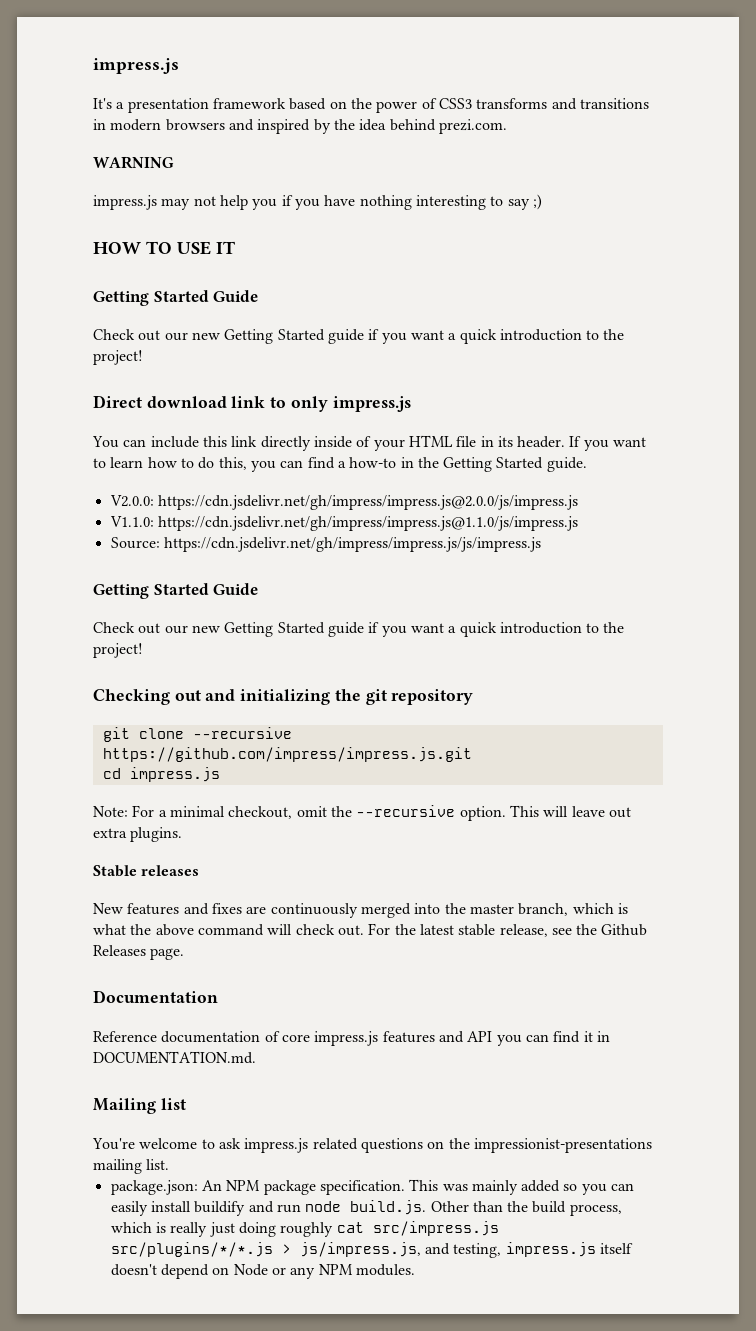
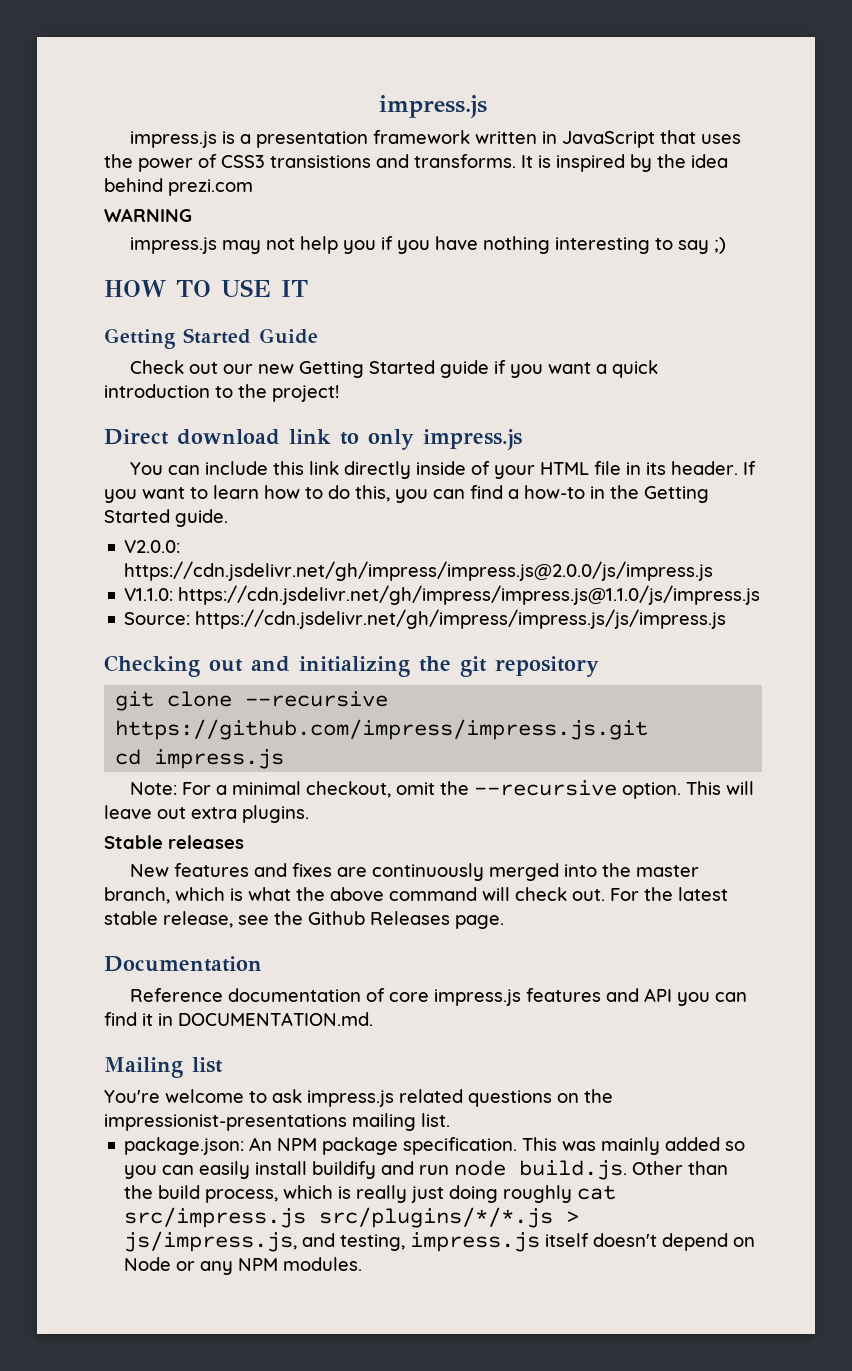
[93,58,179,74] [93,98,112,109] impress.js // It's -> [379,95,487,118] [129,131,235,148] impress.js // impress.js is
[289,98,649,113] [93,119,254,131] based on the power of CSS3 transforms and transitions in modern browsers and -> [474,130,741,148] [104,154,551,172] written in JavaScript that uses the power of CSS3 transistions and transforms. It is
[438,119,507,134] prezi.com. -> [168,179,253,196] prezi.com
[93,583,259,599] [93,622,625,637] [93,643,143,658] // Getting Started Guide // Check out our new Getting Started guide if you want a quick introduction to the project! -> (727, 619) none

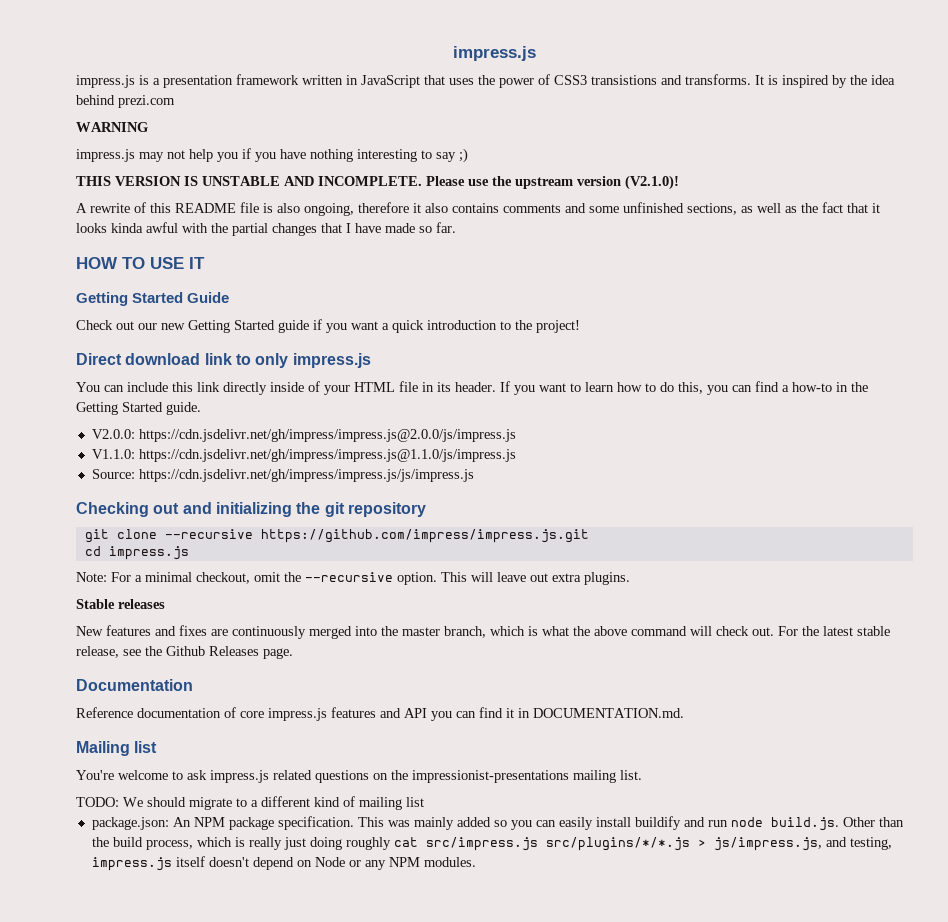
(726, 245) none -> [76,175,679,190] [76,202,880,216] [76,222,456,236] // THIS VERSION IS UNSTABLE AND INCOMPLETE. Please use the upstream version (V2.1.0)! // A rewrite of this README file is also ongoing, therefore it also contains comments and some unfinished sections, as well as the fact that it looks kinda awful with the partial changes that I have made so far.
(450, 1120) none -> [76,796,424,810] // TODO: We should migrate to a different kind of mailing list

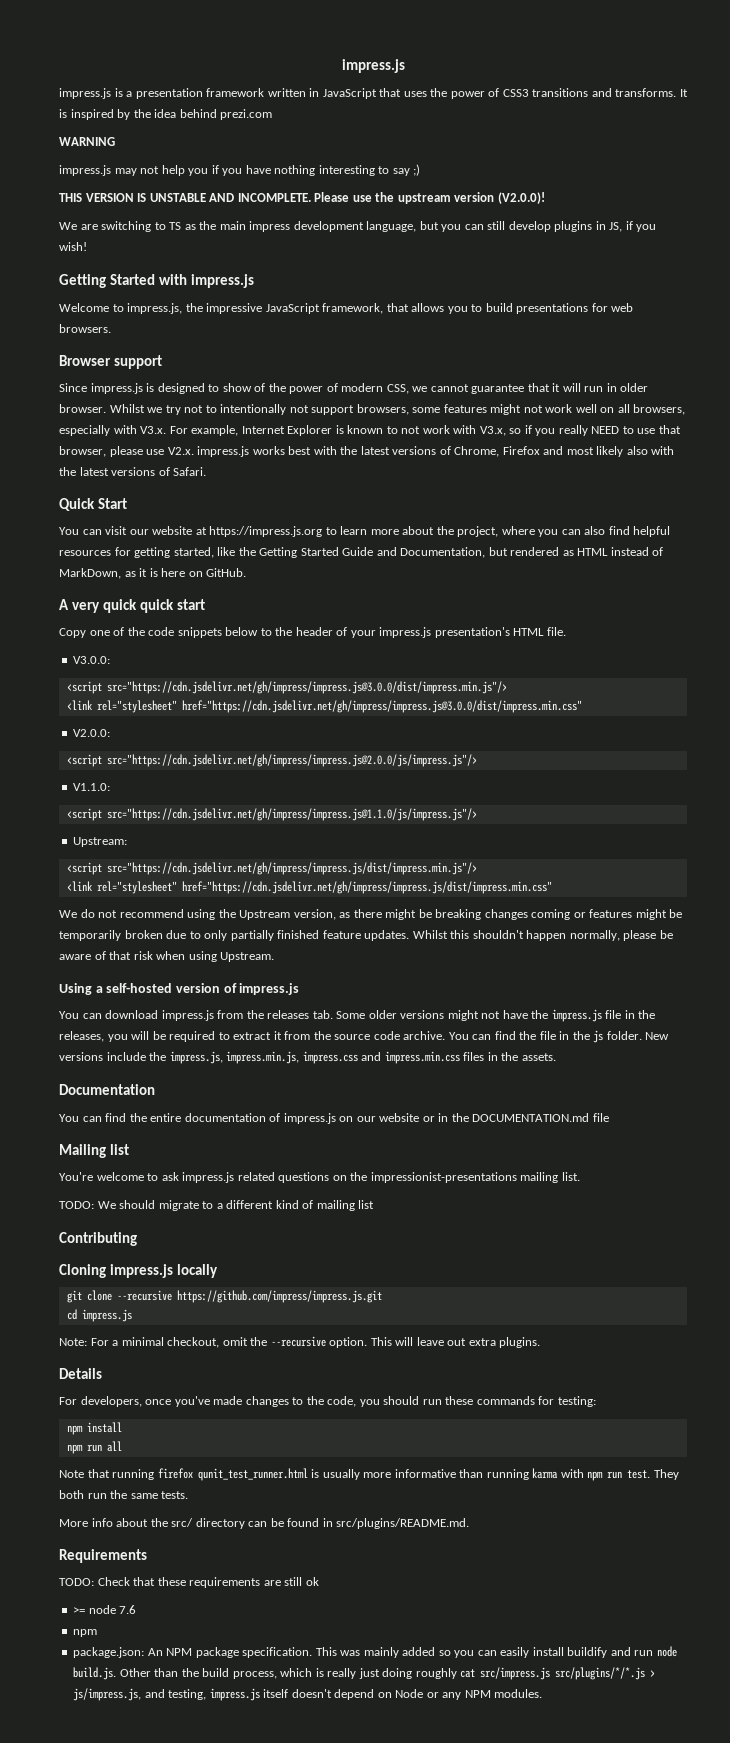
[591,75,657,85] transistions -> [532,88,589,97] transitions
[625,175,679,190] [76,202,880,216] [76,222,456,236] [76,257,205,269] [76,292,230,306] [76,319,580,333] [76,353,371,368] [76,381,868,395] [76,402,201,415] [91,429,516,442] [91,449,516,462] [91,469,474,482] [76,502,426,517] [84,529,589,543] [84,546,189,560] [76,572,630,585] [76,599,165,609] [76,625,890,639] [76,646,293,659] [76,679,193,691] [76,707,684,721] (V2.1.0)! // A rewrite of this README file is also ongoing, therefore it also contains comments and some unfinished sections, as well as the fact that it looks kinda awful with the partial changes that I have made so far. // HOW TO USE IT // Getting Started Guide // Check out our new Getting Started guide if you want a quick introduction to the project! // Direct download link to only impress.js // You can include this link directly inside of your HTML file in its header. If you want to learn how to do this, you can find a how-to in the Getting Started guide. // V2.0.0: https://cdn.jsdelivr.net/gh/impress/impress.js@2.0.0/js/impress.js // V1.1.0: https://cdn.jsdelivr.net/gh/impress/impress.js@1.1.0/js/impress.js // Source: https://cdn.jsdelivr.net/gh/impress/impress.js/js/impress.js // Checking out and initializing the git repository // git clone --recursive https://github.com/impress/impress.js.git // cd impress.js // Note: For a minimal checkout, omit the --recursive option. This will leave out extra plugins. // Stable releases // New features and fixes are continuously merged into the master branch, which is what the above command will check out. For the latest stable release, see the Github Releases page. // Documentation // Reference documentation of core impress.js features and API you can find it in DOCUMENTATION.md. -> [497,192,545,204] [59,221,657,232] [59,242,87,251] [59,274,255,288] [59,303,634,314] [59,324,111,333] [59,355,162,369] [59,383,649,394] [59,404,686,415] [59,425,681,436] [59,446,675,457] [59,467,207,476] [59,498,127,511] [59,526,671,537] [59,547,664,558] [59,568,247,579] [59,599,205,613] [59,627,566,638] [73,656,111,664] [66,681,507,694] [66,700,582,713] [73,729,111,737] [66,754,477,767] [73,783,111,791] [66,808,477,821] [73,837,128,847] [66,862,477,875] [66,881,552,894] [59,909,683,920] [59,930,673,941] [59,951,275,962] [59,983,300,995] [59,1009,656,1022] [59,1030,670,1043] [59,1051,556,1064] [59,1084,155,1095] [59,1113,609,1124] (V2.0.0)! // We are switching to TS as the main impress development language, but you can still develop plugins in JS, if you wish! // Getting Started with impress.js // Welcome to impress.js, the impressive JavaScript framework, that allows you to build presentations for web browsers. // Browser support // Since impress.js is designed to show of the power of modern CSS, we cannot guarantee that it will run in older browser. Whilst we try not to intentionally not support browsers, some features might not work well on all browsers, especially with V3.x. For example, Internet Explorer is known to not work with V3.x, so if you really NEED to use that browser, please use V2.x. impress.js works best with the latest versions of Chrome, Firefox and most likely also with the latest versions of Safari. // Quick Start // You can visit our website at https://impress.js.org to learn more about the project, where you can also find helpful resources for getting started, like the Getting Started Guide and Documentation, but rendered as HTML instead of MarkDown, as it is here on GitHub. // A very quick quick start // Copy one of the code snippets below to the header of your impress.js presentation's HTML file. // V3.0.0: // <script src="https://cdn.jsdelivr.net/gh/impress/impress.js@3.0.0/dist/impress.min.js"/> // <link rel="stylesheet" href="https://cdn.jsdelivr.net/gh/impress/impress.js@3.0.0/dist/impress.min.css" // V2.0.0: // <script src="https://cdn.jsdelivr.net/gh/impress/impress.js@2.0.0/js/impress.js"/> // V1.1.0: // <script src="https://cdn.jsdelivr.net/gh/impress/impress.js@1.1.0/js/impress.js"/> // Upstream: // <script src="https://cdn.jsdelivr.net/gh/impress/impress.js/dist/impress.min.js"/> // <link rel="stylesheet" href="https://cdn.jsdelivr.net/gh/impress/impress.js/dist/impress.min.css" // We do not recommend using the Upstream version, as there might be breaking changes coming or features might be temporarily broken due to only partially finished feature updates. Whilst this shouldn't happen normally, please be aware of that risk when using Upstream. // Using a self-hosted version of impress.js // You can download impress.js from the releases tab. Some older versions might not have the impress.js file in the releases, you will be required to extract it from the source code archive. You can find the file in the js folder. New versions include the impress.js, impress.min.js, impress.css and impress.min.css files in the assets. // Documentation // You can find the entire documentation of impress.js on our website or in the DOCUMENTATION.md file
(424, 802) none -> [59,1232,137,1246] [59,1264,218,1278] [66,1290,382,1303] [66,1309,132,1322] [59,1336,541,1348] [59,1368,102,1379] [59,1396,596,1407] [66,1422,122,1435] [66,1441,122,1454] [59,1468,679,1481] [59,1490,189,1499] [59,1518,470,1529] [59,1549,147,1563] [59,1577,319,1588] [73,1605,137,1614] [73,1629,98,1637] // Contributing // Cloning impress.js locally // git clone --recursive https://github.com/impress/impress.js.git // cd impress.js // Note: For a minimal checkout, omit the --recursive option. This will leave out extra plugins. // Details // For developers, once you've made changes to the code, you should run these commands for testing: // npm install // npm run all // Note that running firefox qunit_test_runner.html is usually more informative than running karma with npm run test. They both run the same tests. // More info about the src/ directory can be found in src/plugins/README.md. // Requirements // TODO: Check that these requirements are still ok // >= node 7.6 // npm

